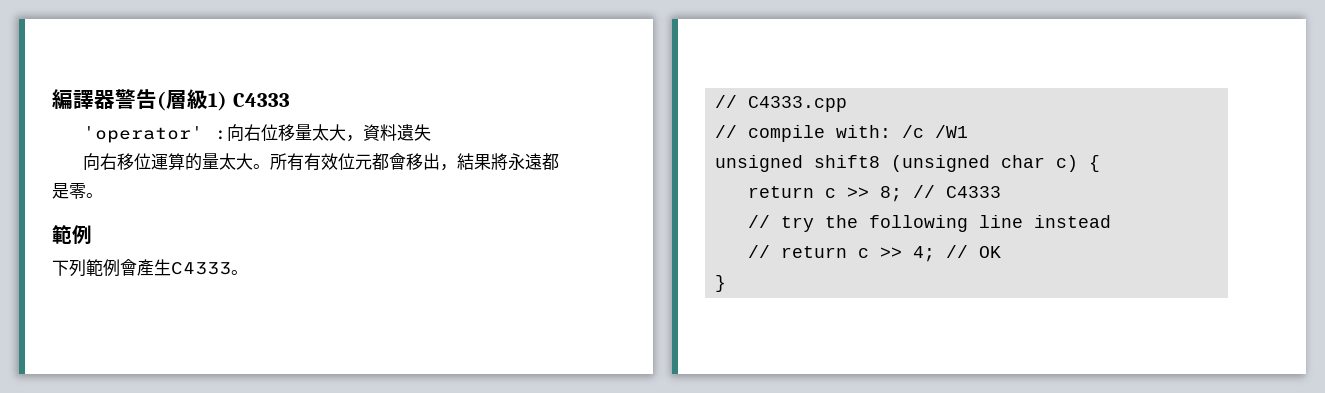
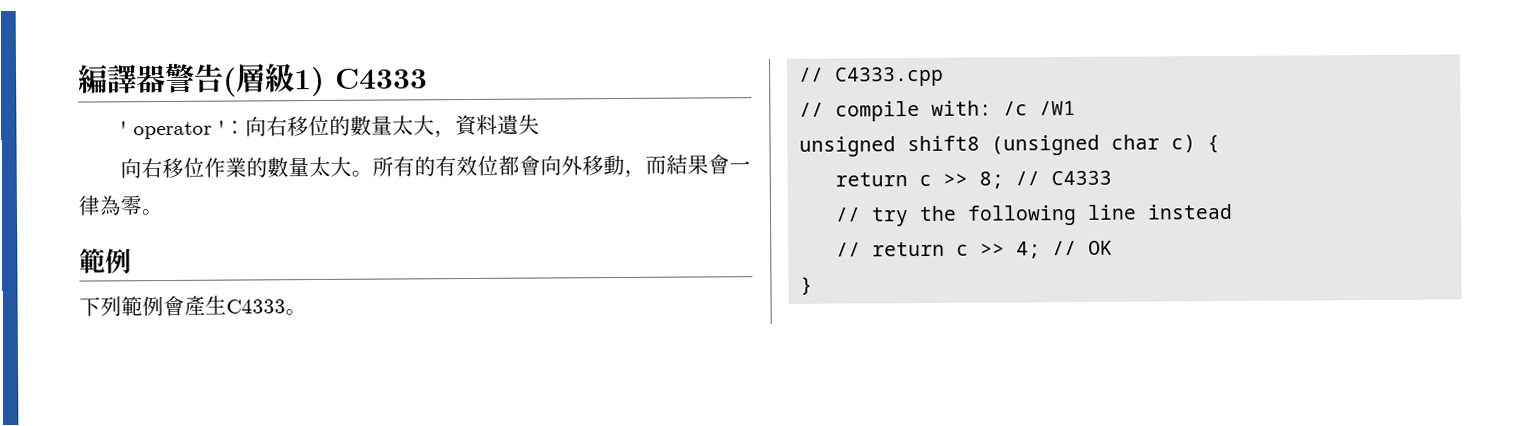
[82,124,295,143] 'operator' :向右位移 -> [119,115,372,140] ' operator '：向右移位的數
[150,153,202,171] 運算的 -> [203,157,289,178] 作業的數
[303,153,559,171] [52,183,69,199] 有效位元都會移出，結果將永遠都是 -> [413,154,751,178] [78,195,122,216] 的有效位都會向外移動，而結果會一律為

